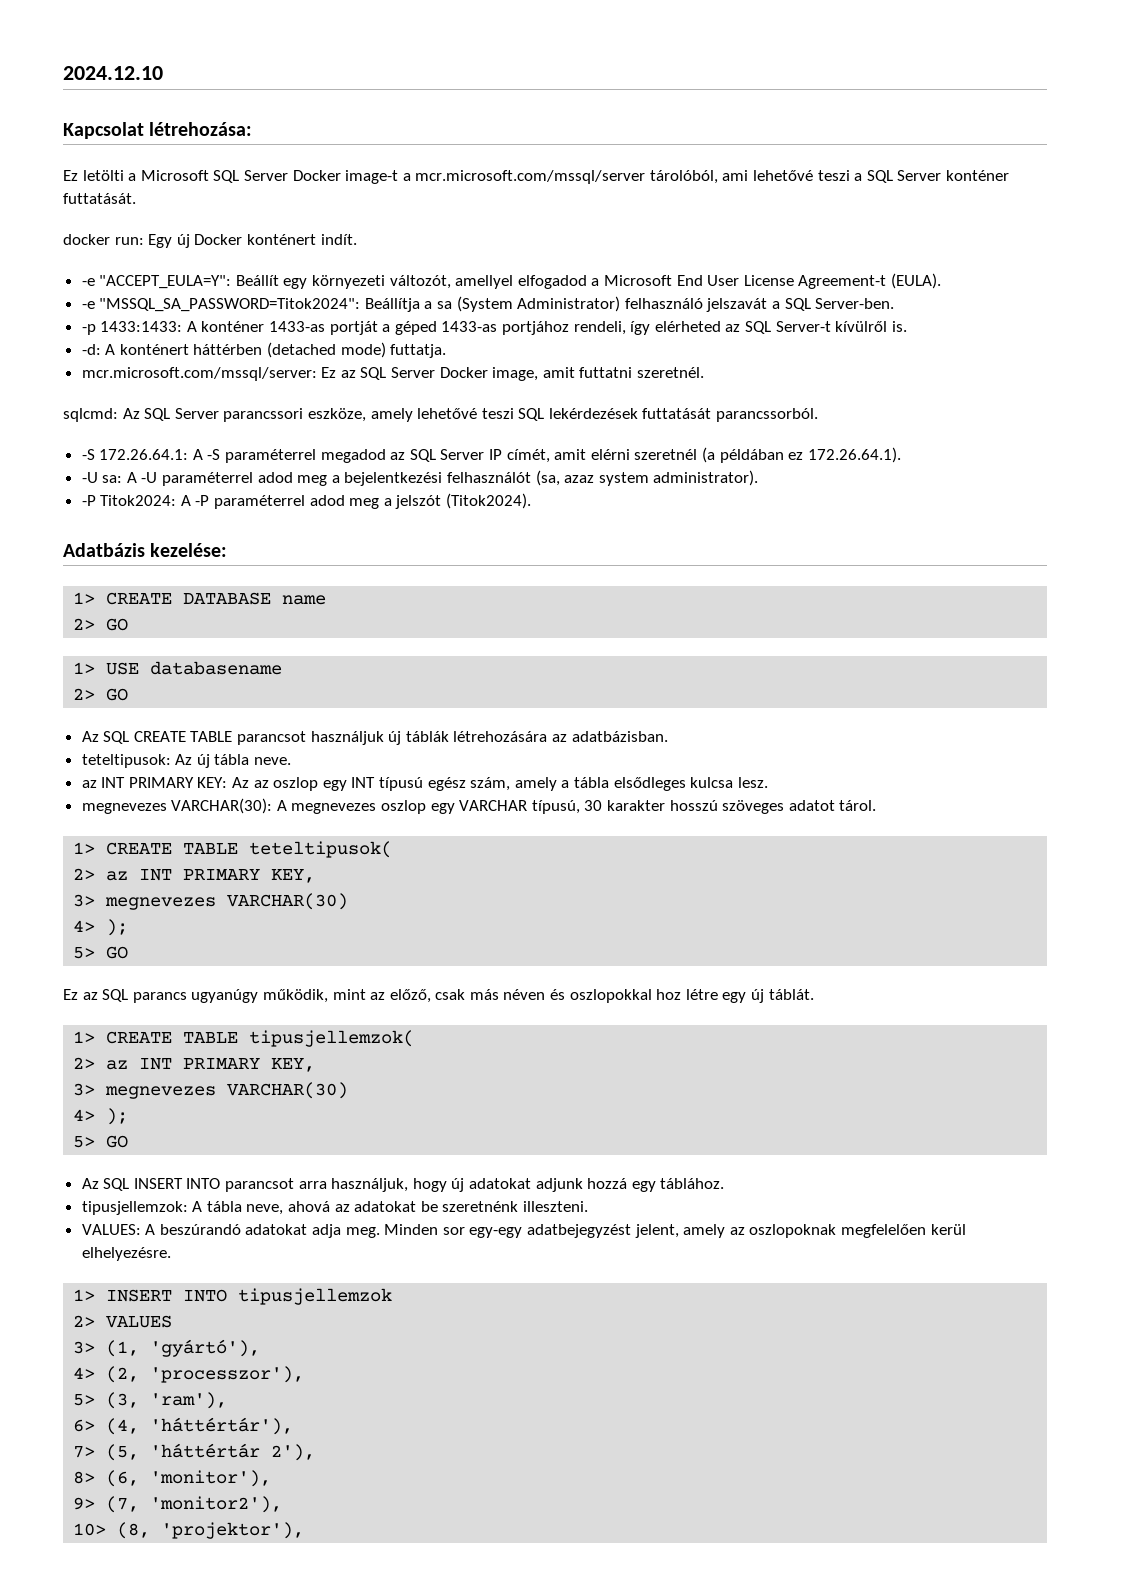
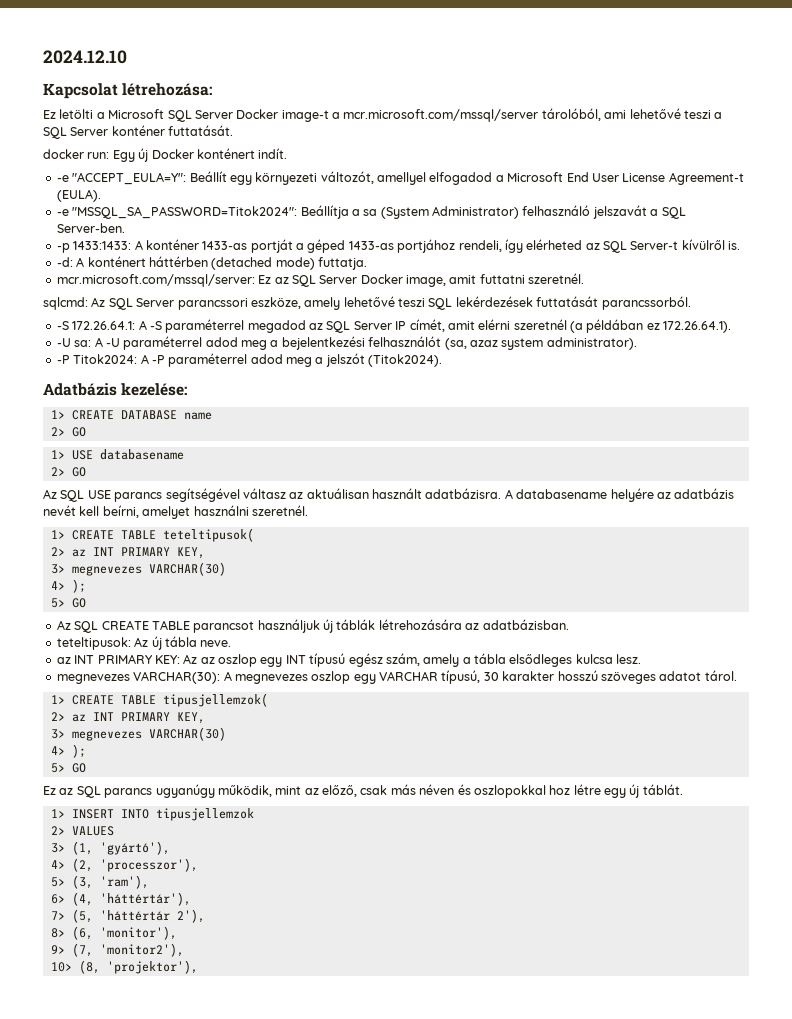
(129, 694) none -> [43,488,735,502] [43,505,308,519] [50,528,254,542] [50,547,205,559] [50,562,226,576] [50,579,86,593] [50,598,86,608] // Az SQL USE parancs segítségével váltasz az aktuálisan használt adatbázisra. A databasename helyére az adatbázis nevét kell beírni, amelyet használni szeretnél. // 1> CREATE TABLE teteltipusok( // 2> az INT PRIMARY KEY, // 3> megnevezes VARCHAR(30) // 4> ); // 5> GO
[249,841,393,858] teteltipusok( -> [162,693,268,707] tipusjellemzok(
[73,1030,415,1047] [73,1057,316,1072] [73,1082,349,1099] [73,1108,129,1125] [73,1135,129,1148] [81,1178,725,1192] [81,1201,589,1215] [81,1224,966,1238] [81,1247,171,1261] // 1> CREATE TABLE tipusjellemzok( // 2> az INT PRIMARY KEY, // 3> megnevezes VARCHAR(30) // 4> ); // 5> GO // Az SQL INSERT INTO parancsot arra használjuk, hogy új adatokat adjunk hozzá egy táblához. // tipusjellemzok: A tábla neve, ahová az adatokat be szeretnénk illeszteni. // VALUES: A beszúrandó adatokat adja meg. Minden sor egy-egy adatbejegyzést jelent, amely az oszlopoknak megfelelően kerül elhelyezésre. -> (683, 789) none

